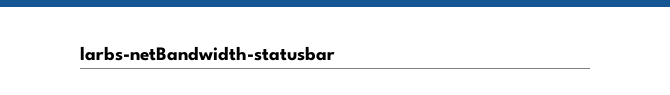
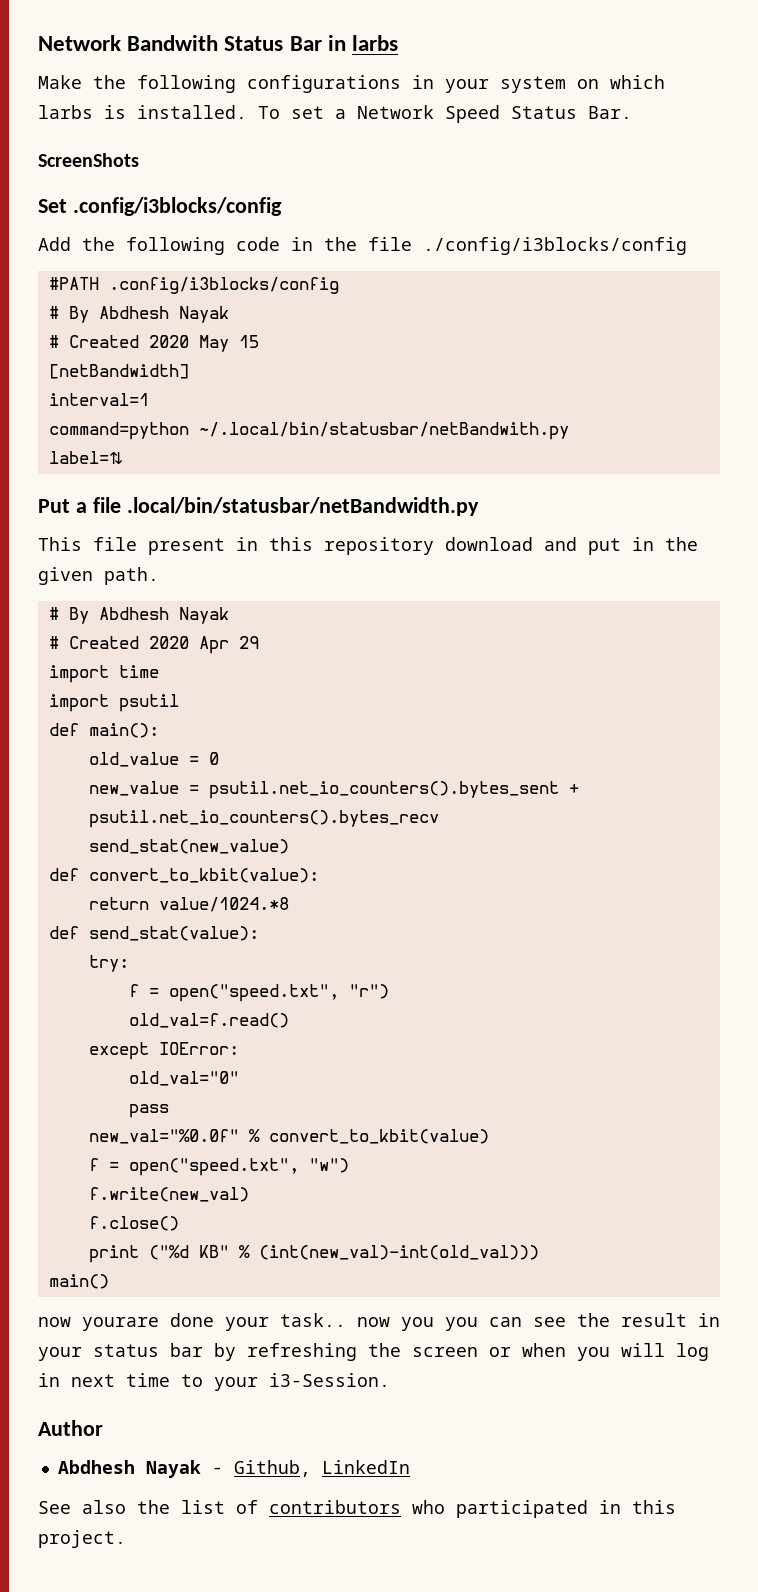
[80,46,335,61] larbs-netBandwidth-statusbar -> [38,35,399,51] [38,75,665,93] [38,105,632,123] [38,153,139,167] [38,197,282,216] [38,237,687,255] [48,277,339,294] [48,306,229,323] [48,335,259,352] [48,364,189,379] [48,393,149,406] [48,422,569,440] [48,451,123,464] [38,497,479,516] [38,537,698,555] [38,567,159,585] [48,607,229,624] [48,636,259,654] [48,665,159,683] [48,694,179,712] [48,723,159,738] [88,752,219,767] [88,781,579,799] [88,810,439,828] [88,839,289,854] [48,868,319,883] [88,897,289,912] [48,926,259,941] [88,955,129,972] [128,984,389,1002] [128,1013,289,1028] [88,1042,239,1060] [128,1071,239,1086] [128,1104,169,1118] [88,1129,489,1144] [88,1158,349,1176] [88,1187,249,1202] [88,1216,179,1231] [88,1245,539,1263] [48,1274,109,1289] [38,1313,720,1331] [38,1343,709,1361] [38,1373,390,1391] [38,1420,103,1436] [57,1460,410,1478] [38,1500,676,1518] [38,1530,126,1548] Network Bandwith Status Bar in larbs // Make the following configurations in your system on which larbs is installed. To set a Network Speed Status Bar. // ScreenShots // Set .config/i3blocks/config // Add the following code in the file ./config/i3blocks/config // #PATH .config/i3blocks/config // # By Abdhesh Nayak // # Created 2020 May 15 // [netBandwidth] // interval=1 // command=python ~/.local/bin/statusbar/netBandwith.py // label=⇅ // Put a file .local/bin/statusbar/netBandwidth.py // This file present in this repository download and put in the given path. // # By Abdhesh Nayak // # Created 2020 Apr 29 // import time // import psutil // def main(): // old_value = 0 // new_value = psutil.net_io_counters().bytes_sent + psutil.net_io_counters().bytes_recv // send_stat(new_value) // def convert_to_kbit(value): // return value/1024.*8 // def send_stat(value): // try: // f = open("speed.txt", "r") // old_val=f.read() // except IOError: // old_val="0" // pass // new_val="%0.0f" % convert_to_kbit(value) // f = open("speed.txt", "w") // f.write(new_val) // f.close() // print ("%d KB" % (int(new_val)-int(old_val))) // main() // now yourare done your task.. now you you can see the result in your status bar by refreshing the screen or when you will log in next time to your i3-Session. // Author // Abdhesh Nayak - Github, LinkedIn // See also the list of contributors who participated in this project.

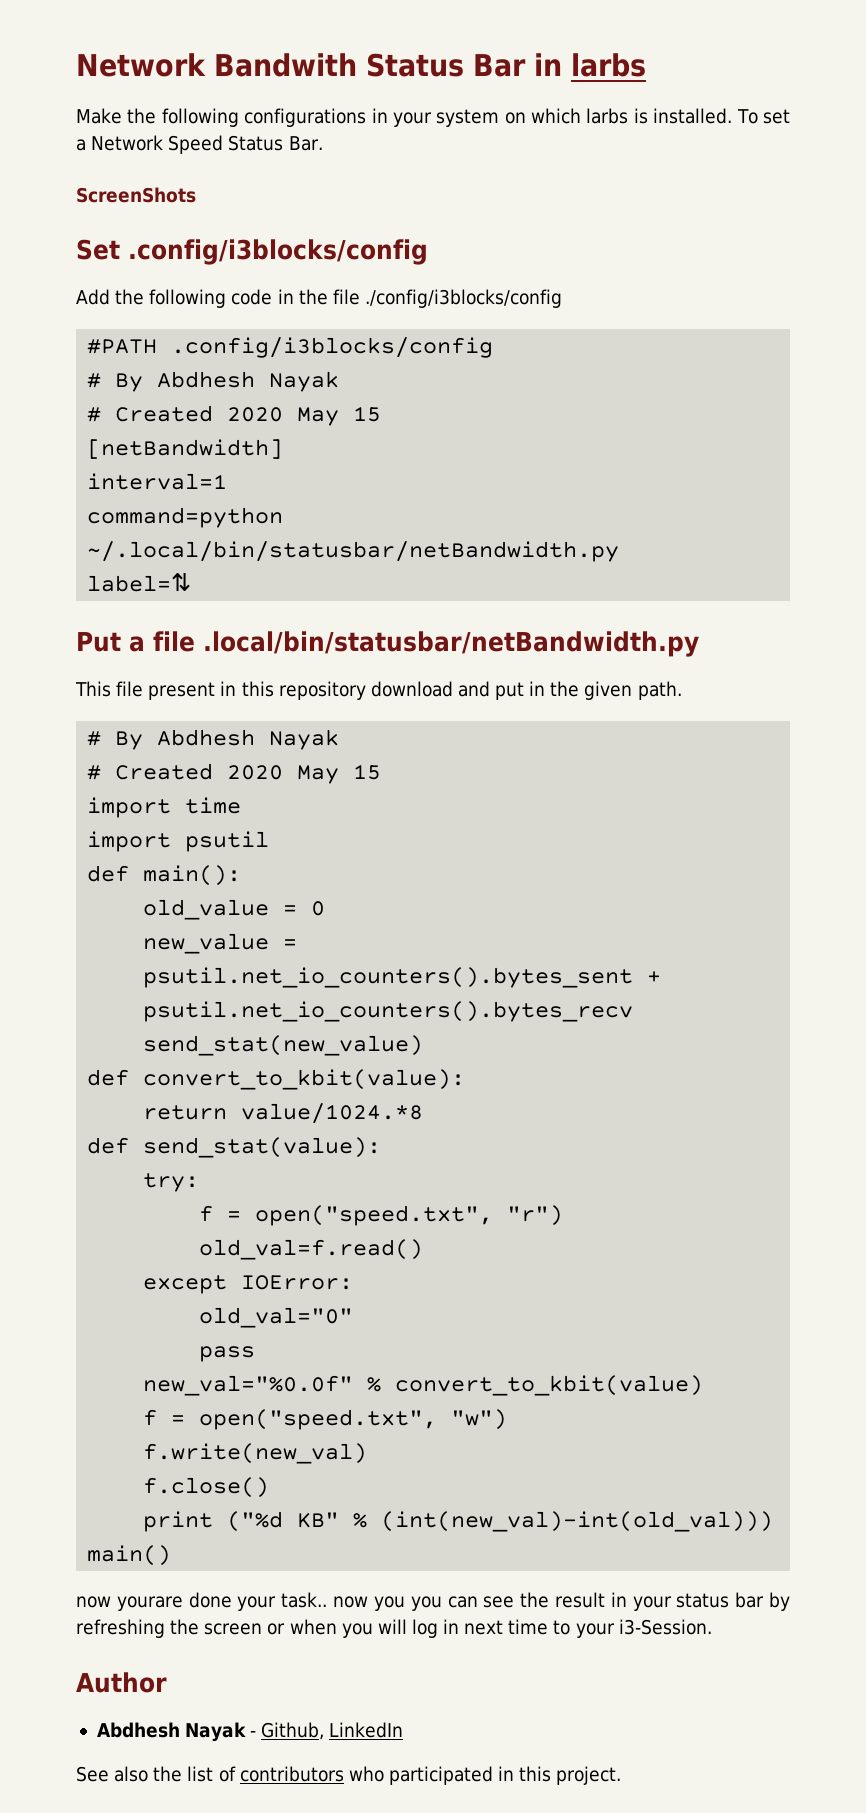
[198,422,569,440] ~/.local/bin/statusbar/netBandwith.py -> [87,541,620,562] ~/.local/bin/statusbar/netBandwidth.py
[198,636,259,654] Apr 29 -> [297,764,382,784] May 15

